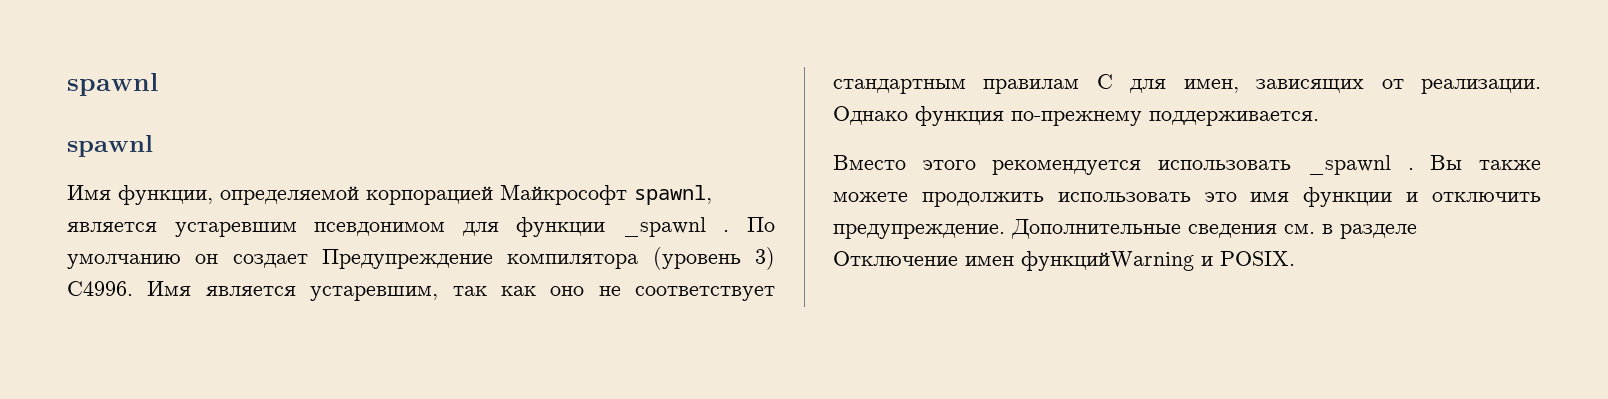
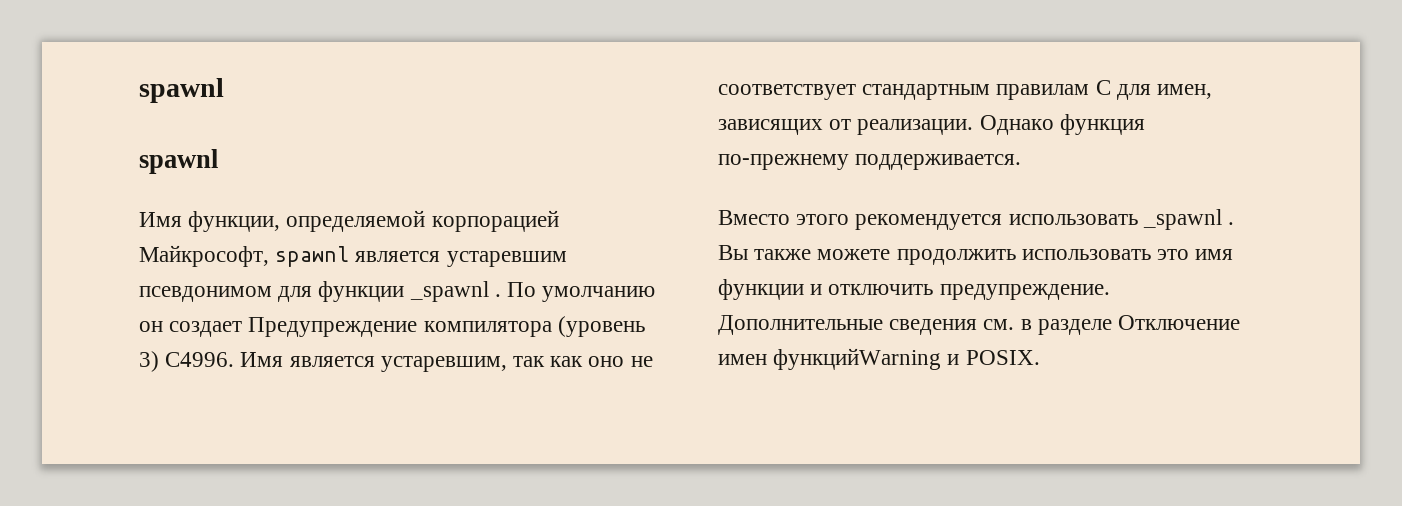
[500,184,712,205] Майкрософт spawnl, -> [139,245,350,267] Майкрософт, spawnl

